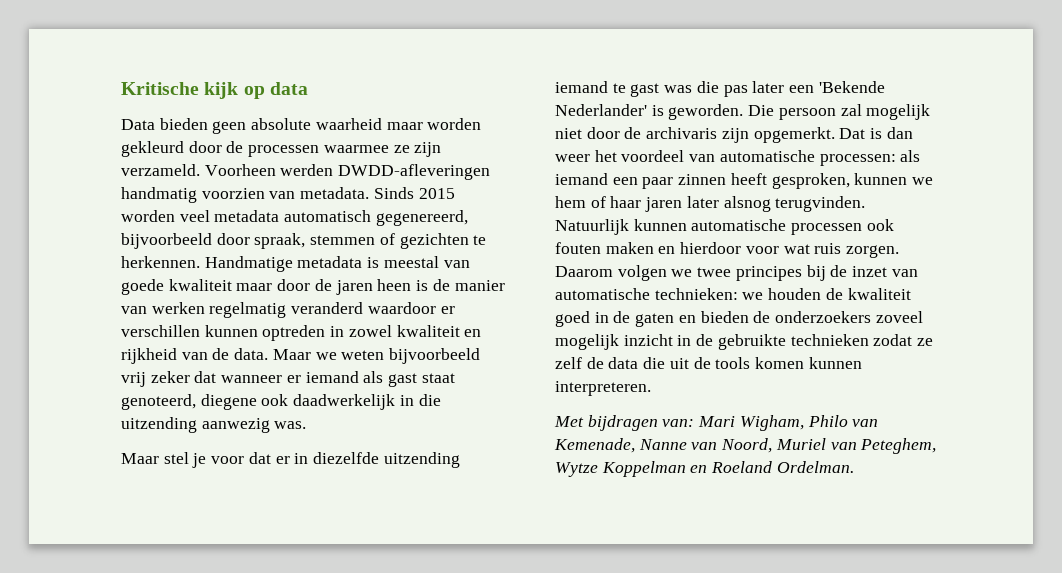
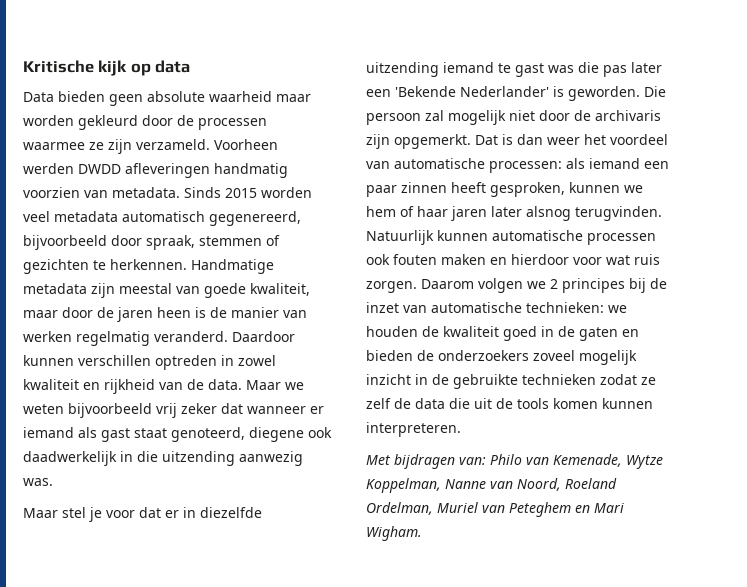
[338,164,491,180] DWDD-afleveringen -> [78,163,210,178] DWDD afleveringen
[367,257,380,268] is -> [91,283,115,298] zijn
[168,279,232,291] kwaliteit -> [250,283,310,296] kwaliteit,
[291,302,455,314] [121,325,258,337] veranderd waardoor er verschillen kunnen -> [154,331,295,342] [23,355,151,366] veranderd. Daardoor kunnen verschillen
[697,267,732,277] twee -> [550,279,558,289] 2
[698,415,804,431] Mari Wigham, -> (486, 461) none
(635, 445) none -> [626,455,663,469] [366,478,441,493] Wytze Koppelman,
[775,438,937,454] [555,461,854,477] Muriel van Peteghem, Wytze Koppelman en Roeland Ordelman. -> [565,478,617,489] [366,502,624,517] [366,526,422,541] Roeland Ordelman, Muriel van Peteghem en Mari Wigham.

